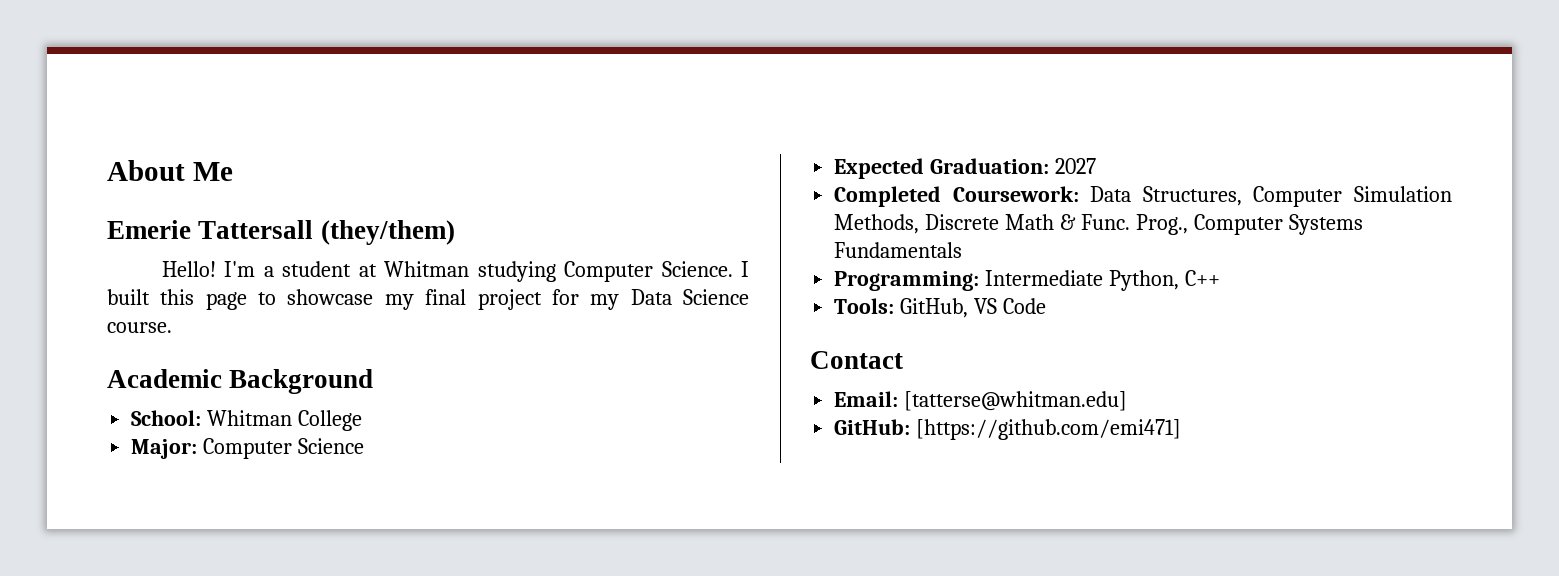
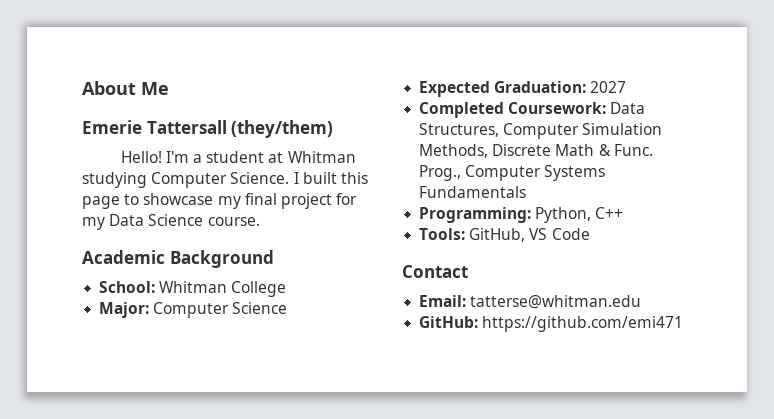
[985,270,1104,286] Intermediate -> (532, 215) none
[904,391,1128,411] [tatterse@whitman.edu] -> [470,295,642,309] tatterse@whitman.edu
[916,419,1182,440] [https://github.com/emi471] -> [482,316,684,332] https://github.com/emi471

